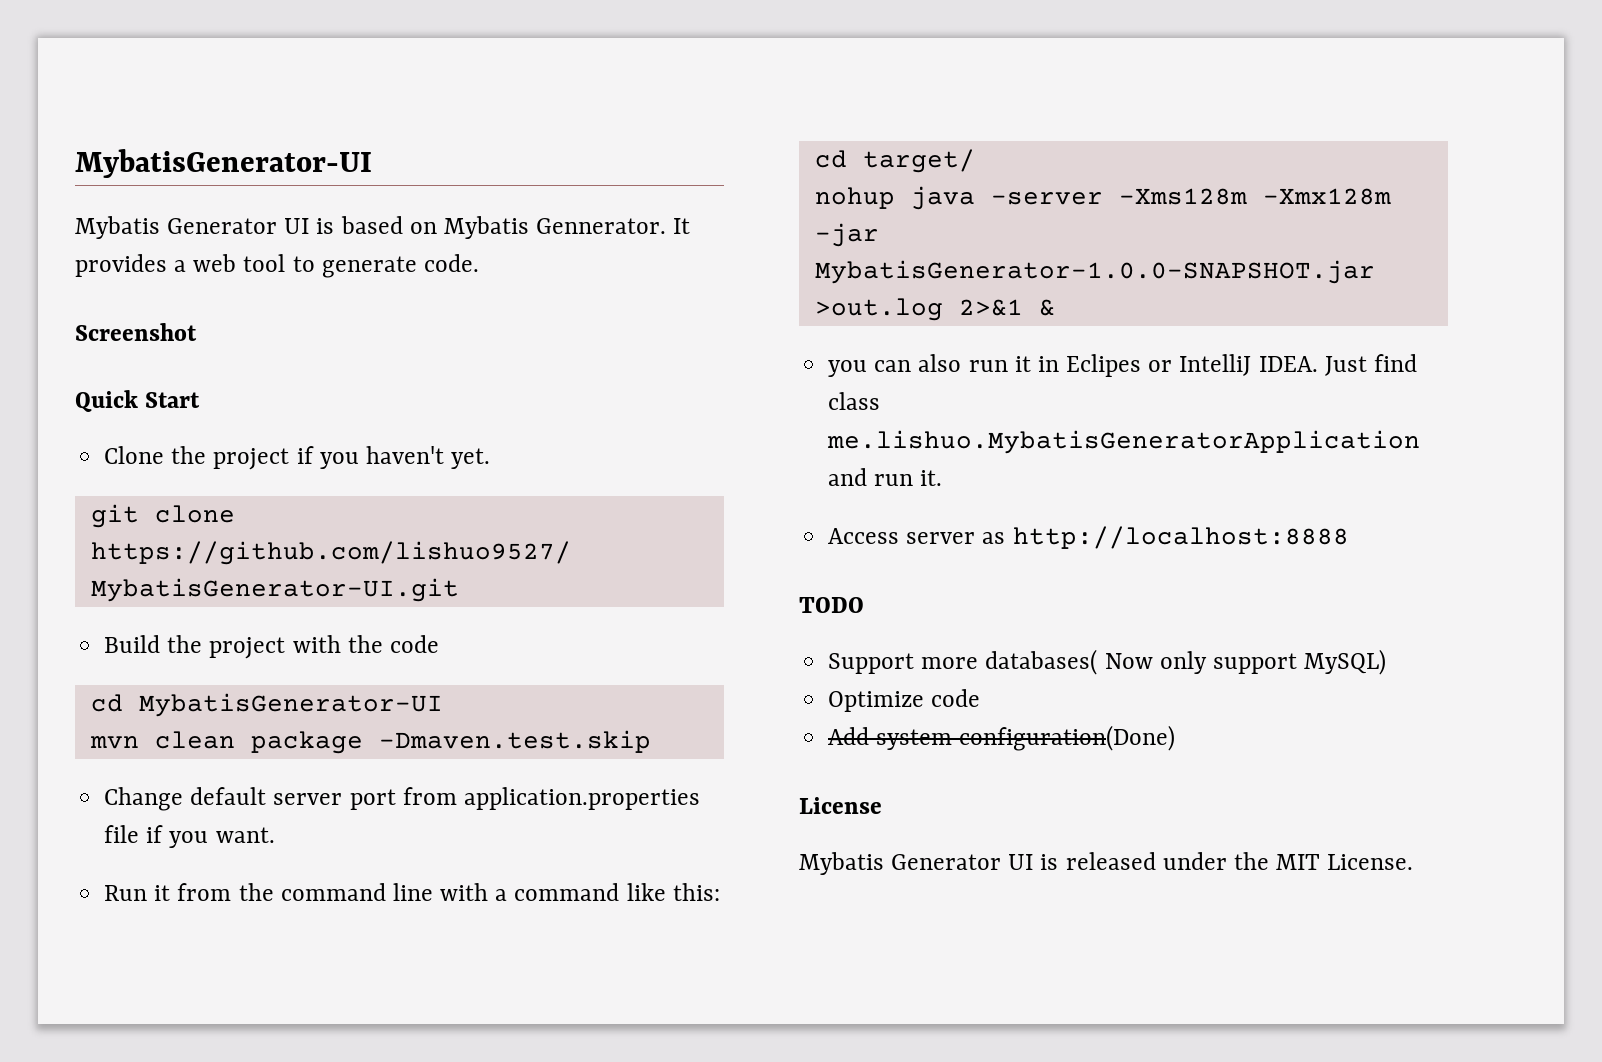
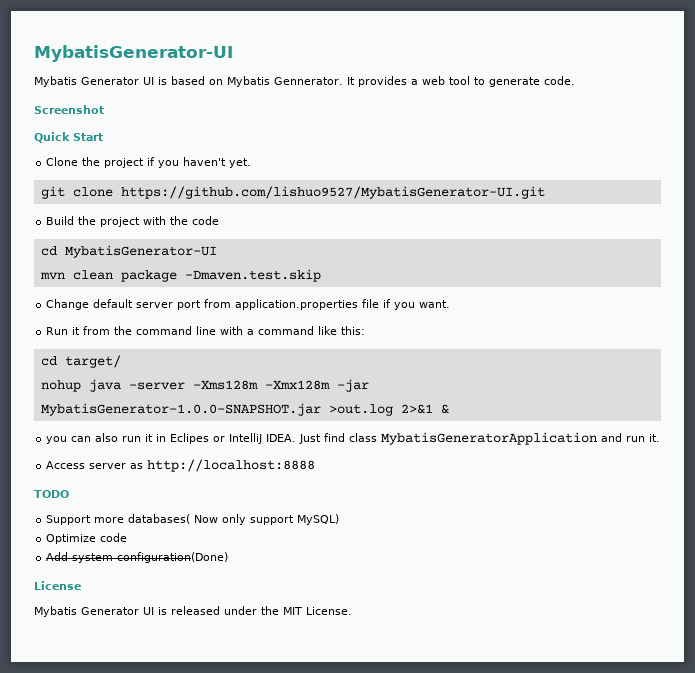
[827,430,1421,454] me.lishuo.MybatisGeneratorApplication -> [381,432,598,445] MybatisGeneratorApplication

